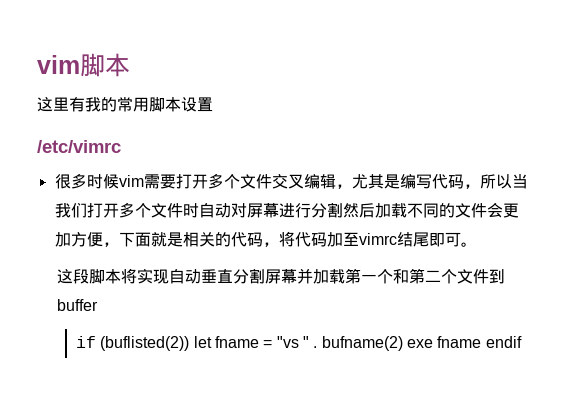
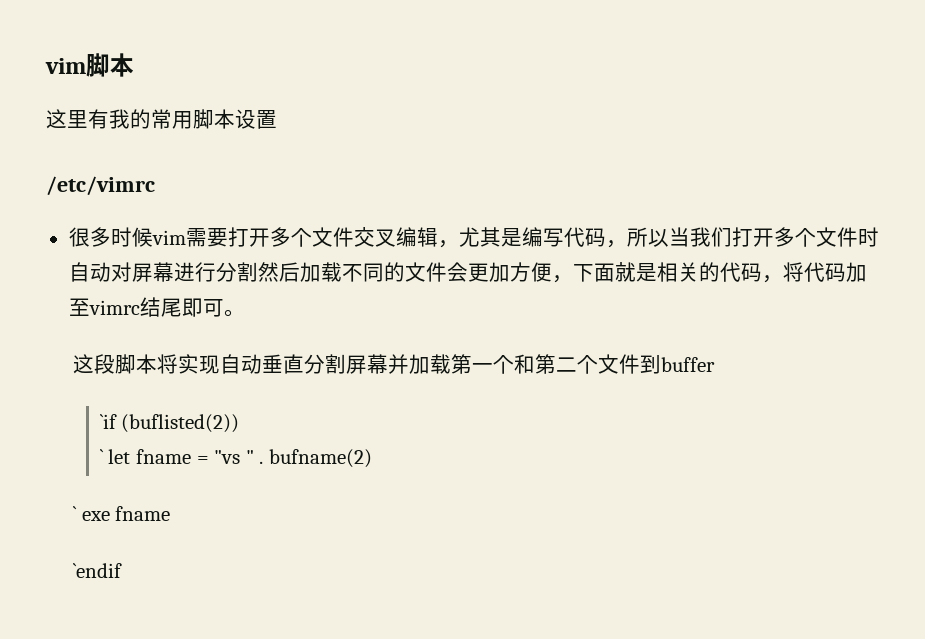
[76,336,97,348] if -> [99,414,117,429] `if
(190, 343) none -> [99,449,104,464] // `
(403, 343) none -> [72,506,77,521] // `
[485,336,522,348] endif -> [72,563,122,578] // `endif

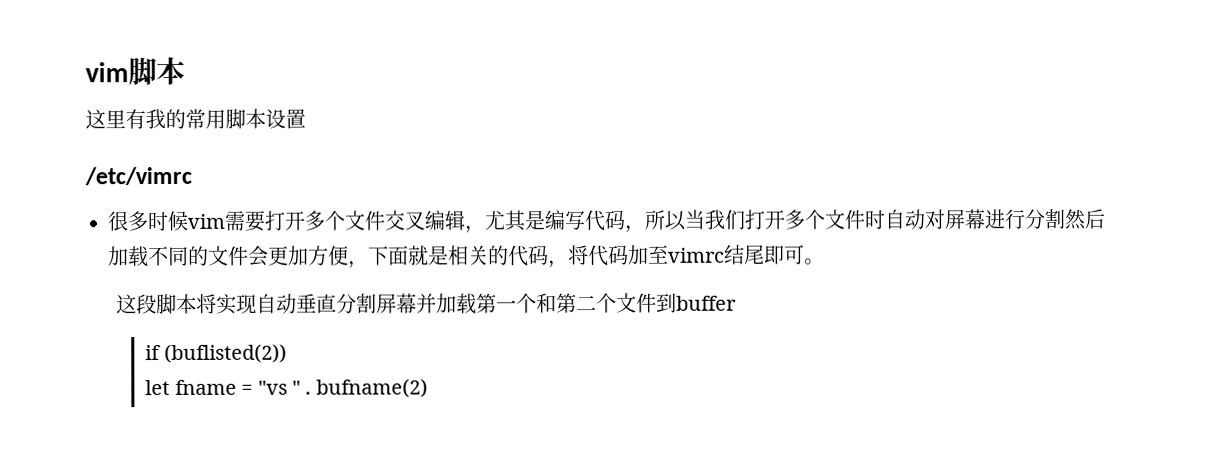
[99,414,117,429] `if -> [145,345,162,361] if
[99,449,104,464] ` -> (287, 353) none
[72,506,171,521] [72,563,122,578] // ` exe fname // `endif -> (428, 388) none

